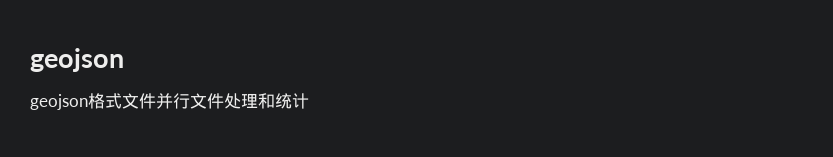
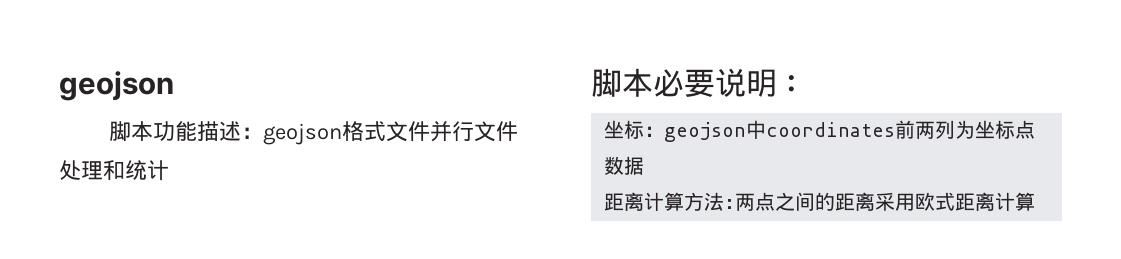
(124, 60) none -> [108,121,263,142] 脚本功能描述：
(309, 101) none -> [591,68,806,97] [604,120,1036,142] [604,156,645,175] [604,192,1036,211] // 脚本必要说明： // 坐标：geojson中coordinates前两列为坐标点数据 // 距离计算方法:两点之间的距离采用欧式距离计算

